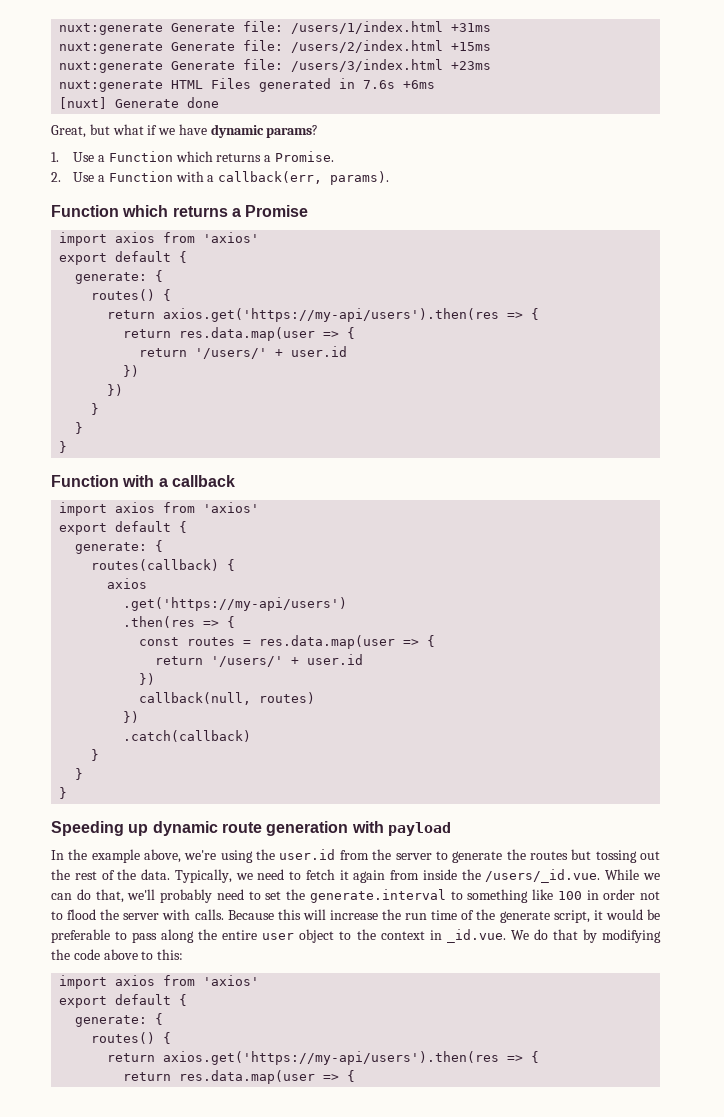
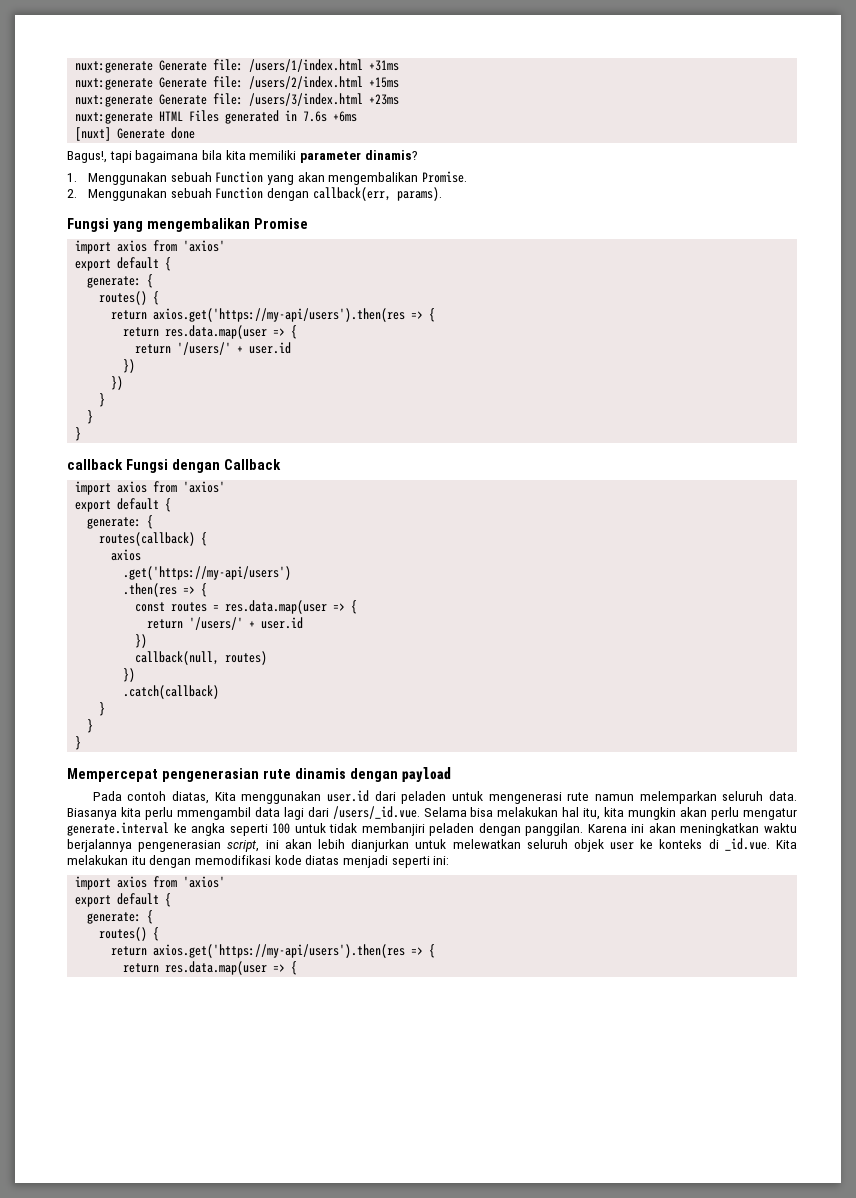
[51,124,319,138] [51,151,334,162] [51,171,390,185] [51,205,241,217] Great, but what if we have dynamic params? // 1. Use a Function which returns a Promise. // 2. Use a Function with a callback(err, params). // Function which returns a -> [67,150,418,163] [67,171,468,185] [67,187,442,201] [67,218,250,232] Bagus!, tapi bagaimana bila kita memiliki parameter dinamis? // 1. Menggunakan sebuah Function yang akan mengembalikan Promise. // 2. Menggunakan sebuah Function dengan callback(err, params). // Fungsi yang mengembalikan
[51,475,235,487] Function with a callback -> [67,459,281,473] callback Fungsi dengan Callback
[51,821,451,836] [51,849,661,863] [51,869,660,883] [51,889,660,903] [51,909,660,923] [51,929,661,943] [51,949,184,960] Speeding up dynamic route generation with payload // In the example above, we're using the user.id from the server to generate the routes but tossing out the rest of the data. Typically, we need to fetch it again from inside the /users/_id.vue. While we can do that, we'll probably need to set the generate.interval to something like 100 in order not to flood the server with calls. Because this will increase the run time of the generate script, it would be preferable to pass along the entire user object to the context in _id.vue. We do that by modifying the code above to this: -> [67,767,451,783] [92,790,797,804] [67,806,798,820] [67,822,797,836] [67,838,797,852] [67,855,450,868] Mempercepat pengenerasian rute dinamis dengan payload // Pada contoh diatas, Kita menggunakan user.id dari peladen untuk mengenerasi rute namun melemparkan seluruh data. Biasanya kita perlu mmengambil data lagi dari /users/_id.vue. Selama bisa melakukan hal itu, kita mungkin akan perlu mengatur generate.interval ke angka seperti 100 untuk tidak membanjiri peladen dengan panggilan. Karena ini akan meningkatkan waktu berjalannya pengenerasian script, ini akan lebih dianjurkan untuk melewatkan seluruh objek user ke konteks di _id.vue. Kita melakukan itu dengan memodifikasi kode diatas menjadi seperti ini:

